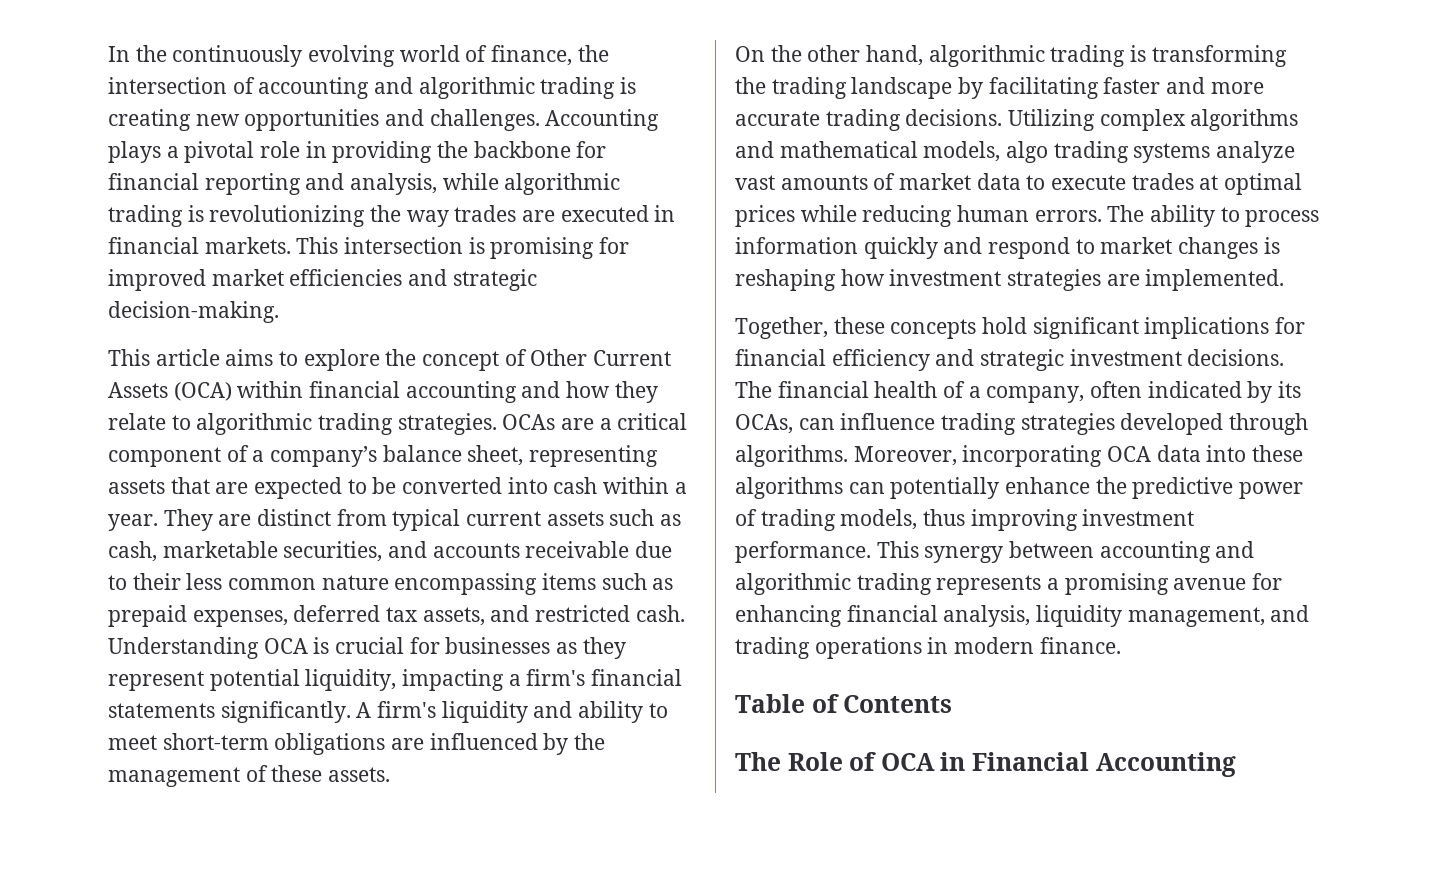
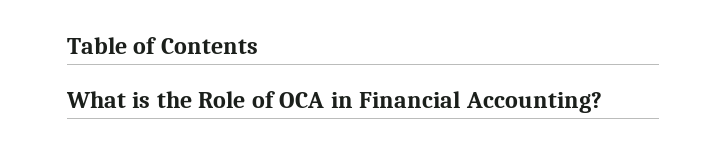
[108,45,609,67] [108,77,637,99] [108,109,660,131] [108,141,607,163] [108,173,621,195] [108,205,676,227] [108,237,630,259] [108,269,537,291] [108,301,279,323] [108,349,672,371] [108,381,658,403] [108,413,688,435] [108,445,659,467] [108,477,687,499] [108,509,682,531] [108,541,673,562] [108,573,674,595] [108,605,685,627] [108,637,626,659] [108,669,683,691] [108,701,668,723] [108,733,606,755] [108,765,391,787] [735,45,1287,67] [735,77,1264,99] [735,109,1299,131] [735,141,1296,163] [735,173,1303,195] [735,205,1320,227] [735,237,1280,259] [735,269,1285,291] [735,317,1306,339] [735,349,1285,371] [735,381,1302,403] [735,413,1309,435] [735,445,1304,467] [735,477,1304,499] [735,509,1195,531] [735,541,1255,563] [735,573,1283,595] [735,605,1310,627] [735,637,1121,659] In the continuously evolving world of finance, the intersection of accounting and algorithmic trading is creating new opportunities and challenges. Accounting plays a pivotal role in providing the backbone for financial reporting and analysis, while algorithmic trading is revolutionizing the way trades are executed in financial markets. This intersection is promising for improved market efficiencies and strategic decision-making. // This article aims to explore the concept of Other Current Assets (OCA) within financial accounting and how they relate to algorithmic trading strategies. OCAs are a critical component of a company’s balance sheet, representing assets that are expected to be converted into cash within a year. They are distinct from typical current assets such as cash, marketable securities, and accounts receivable due to their less common nature encompassing items such as prepaid expenses, deferred tax assets, and restricted cash. Understanding OCA is crucial for businesses as they represent potential liquidity, impacting a firm's financial statements significantly. A firm's liquidity and ability to meet short-term obligations are influenced by the management of these assets. // On the other hand, algorithmic trading is transforming the trading landscape by facilitating faster and more accurate trading decisions. Utilizing complex algorithms and mathematical models, algo trading systems analyze vast amounts of market data to execute trades at optimal prices while reducing human errors. The ability to process information quickly and respond to market changes is reshaping how investment strategies are implemented. // Together, these concepts hold significant implications for financial efficiency and strategic investment decisions. The financial health of a company, often indicated by its OCAs, can influence trading strategies developed through algorithms. Moreover, incorporating OCA data into these algorithms can potentially enhance the predictive power of trading models, thus improving investment performance. This synergy between accounting and algorithmic trading represents a promising avenue for enhancing financial analysis, liquidity management, and trading operations in modern finance. // -> (67, 45) none
[735,752,781,771] The -> [66,91,192,108] What is the
[1095,752,1236,777] Accounting -> [465,92,602,113] Accounting?

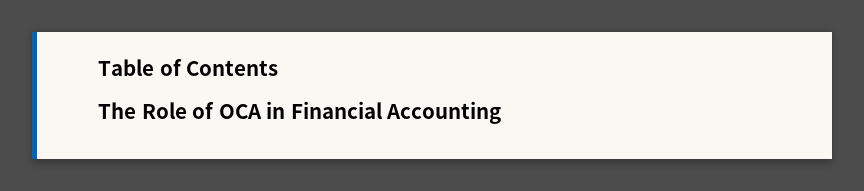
[66,91,192,108] What is the -> [98,102,136,119] The
[465,92,602,113] Accounting? -> [386,101,502,124] Accounting

